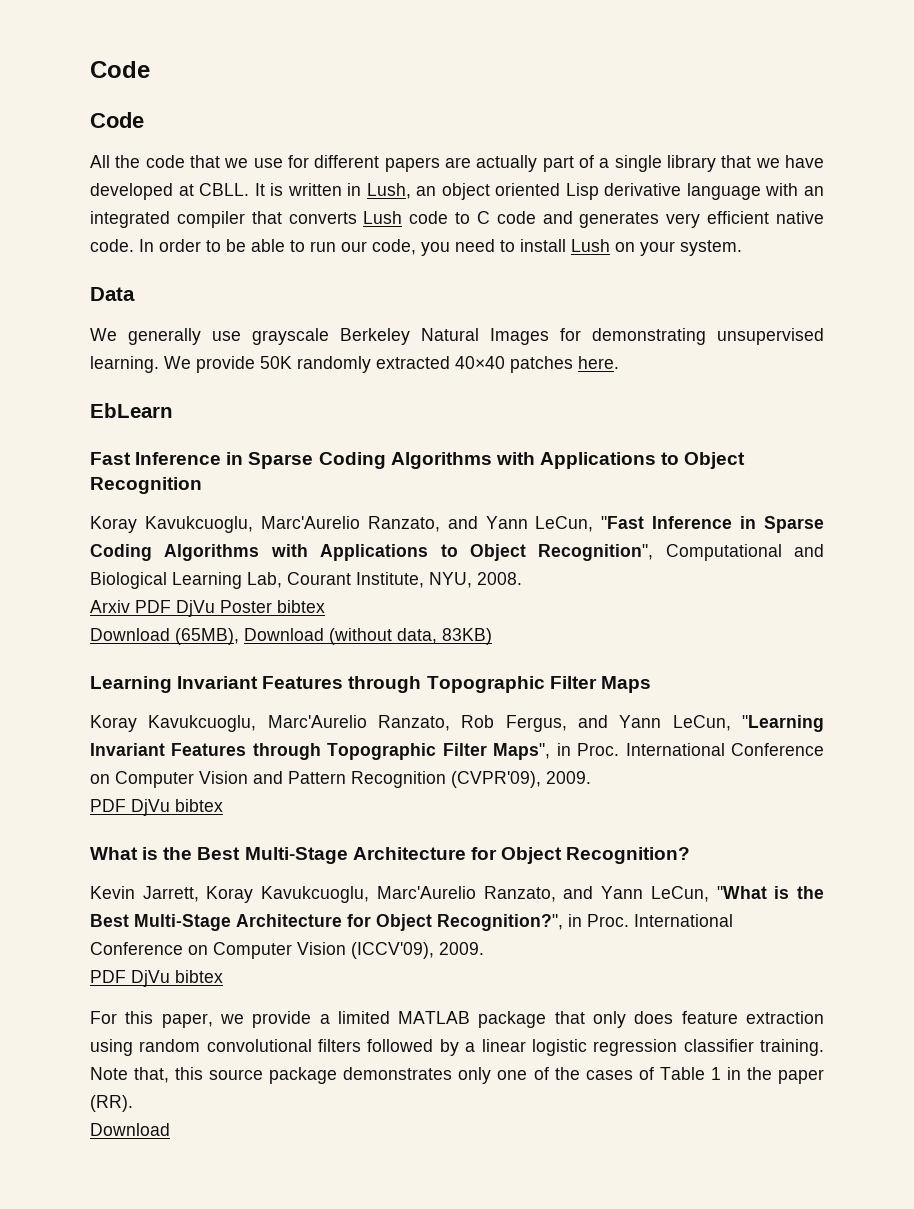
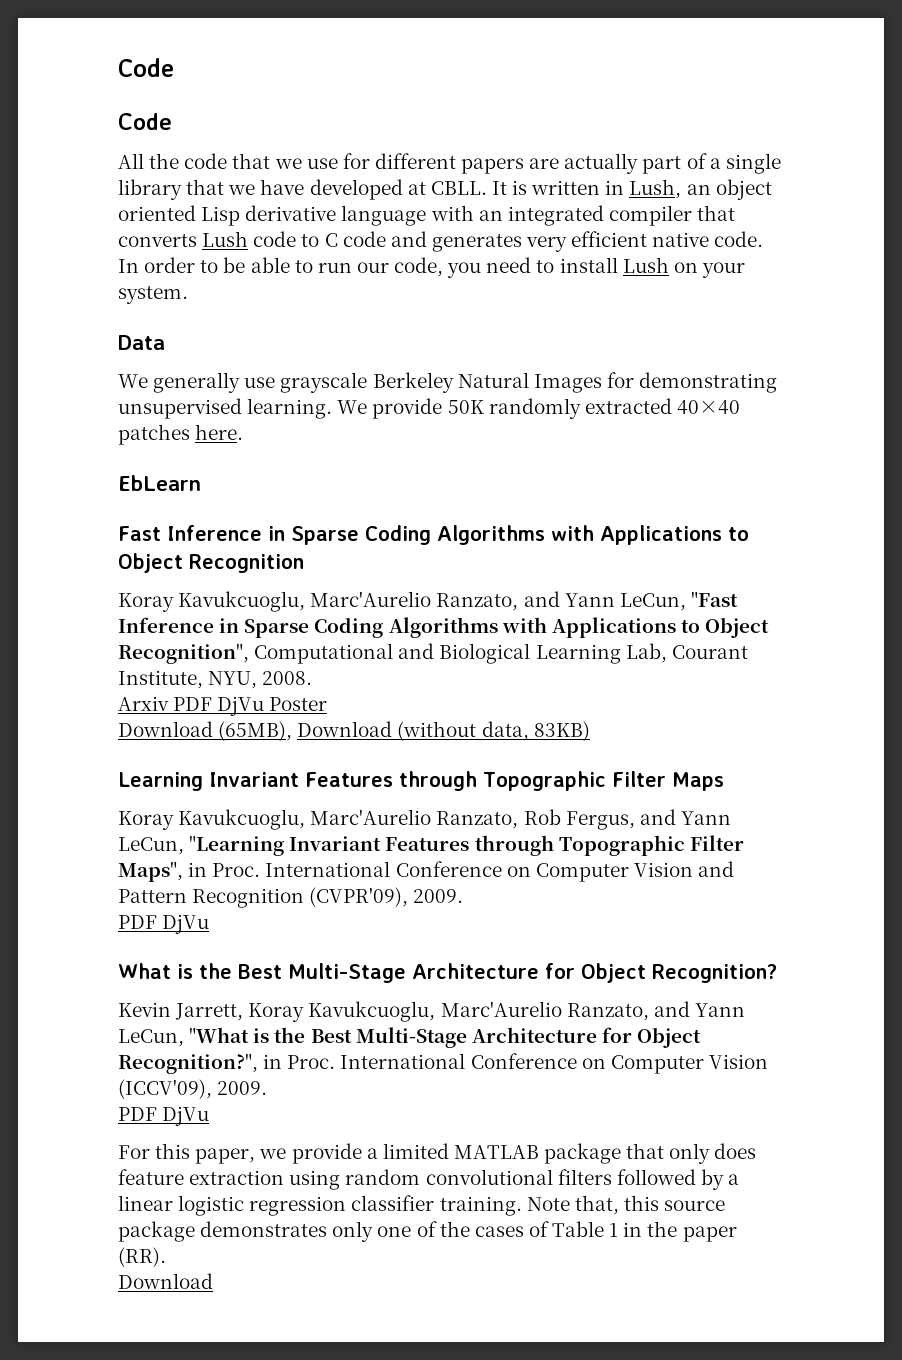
[277,600,325,613] bibtex -> (328, 704) none
[175,799,223,812] bibtex -> (210, 924) none
[175,970,223,983] bibtex -> (210, 1116) none

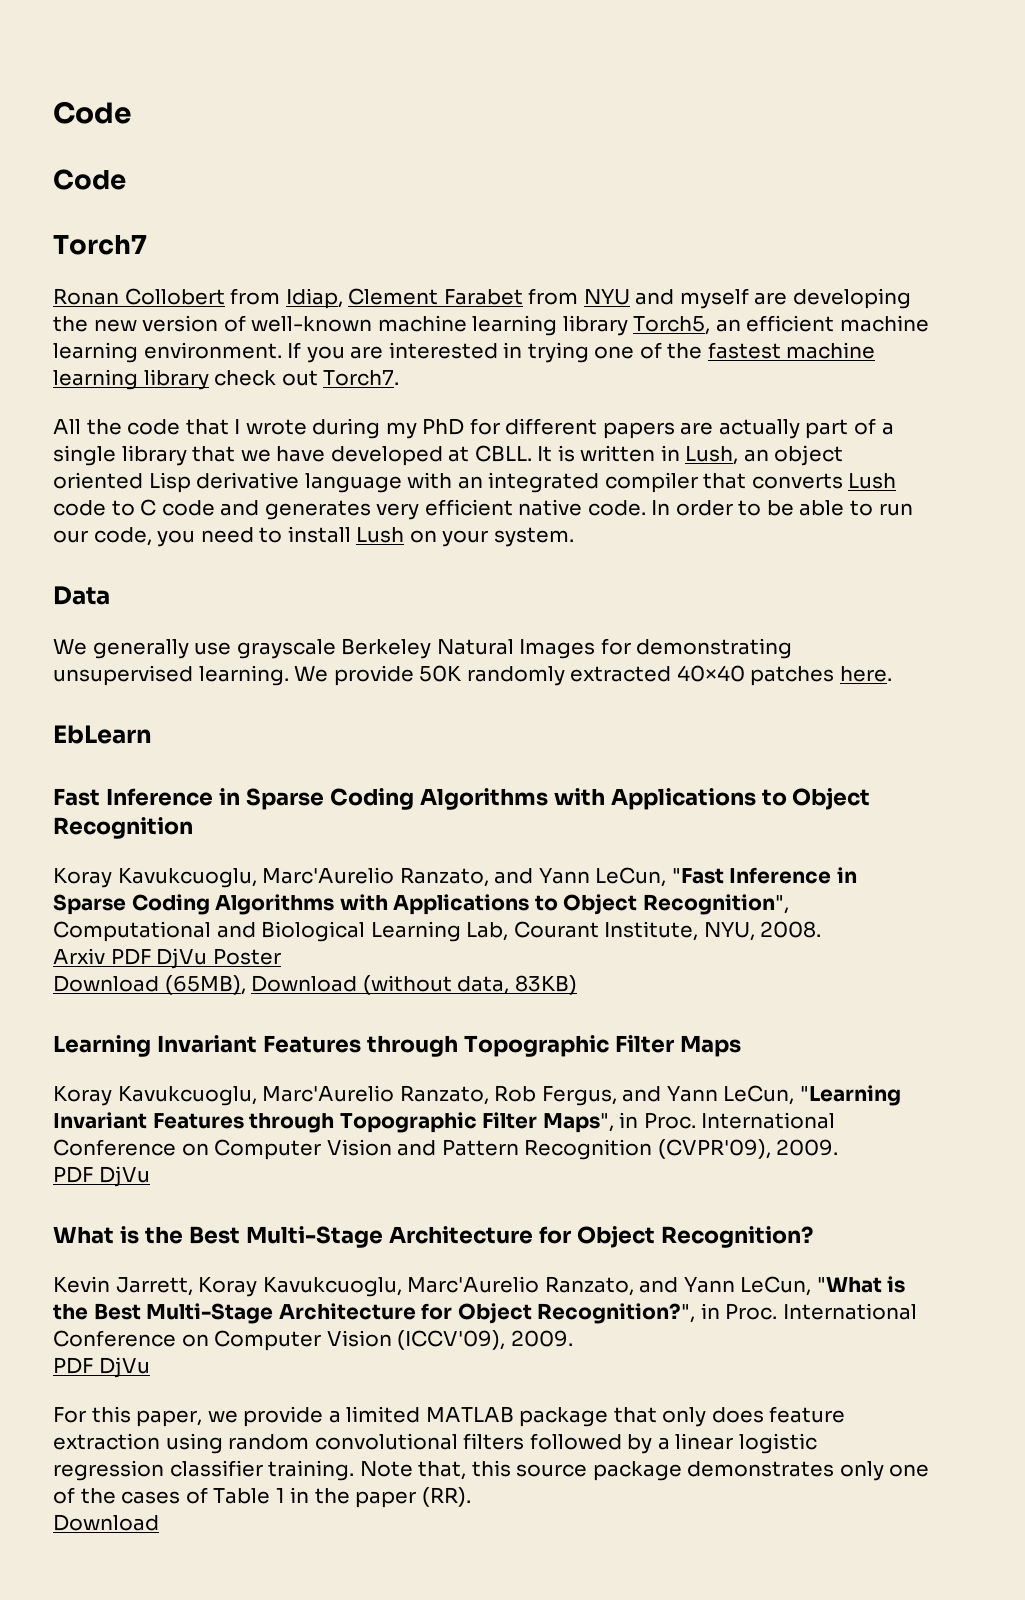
(172, 121) none -> [53,235,147,255] [53,288,911,309] [53,315,929,336] [53,342,876,363] [53,369,400,390] // Torch7 // Ronan Collobert from Idiap, Clement Farabet from NYU and myself are developing the new version of well-known machine learning library Torch5, an efficient machine learning environment. If you are interested in trying one of the fastest machine learning library check out Torch7.
[274,158,338,169] we use -> [234,418,465,439] I wrote during my PhD

